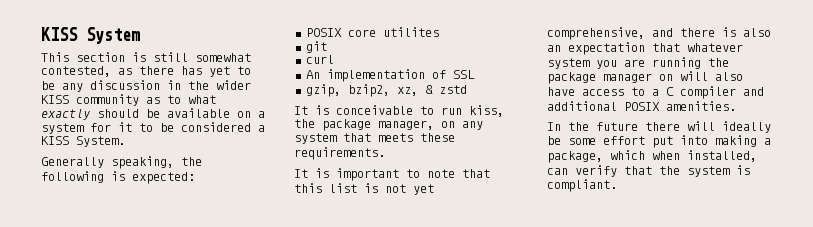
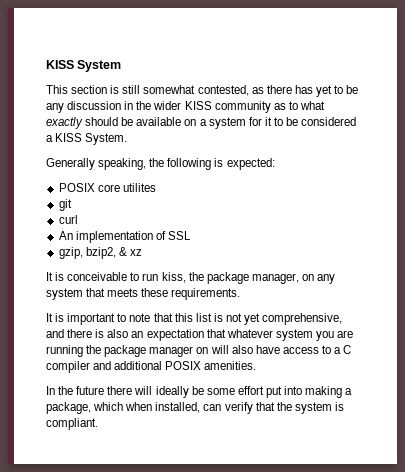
[396,85,467,96] xz, & zstd -> [118,247,142,256] & xz

